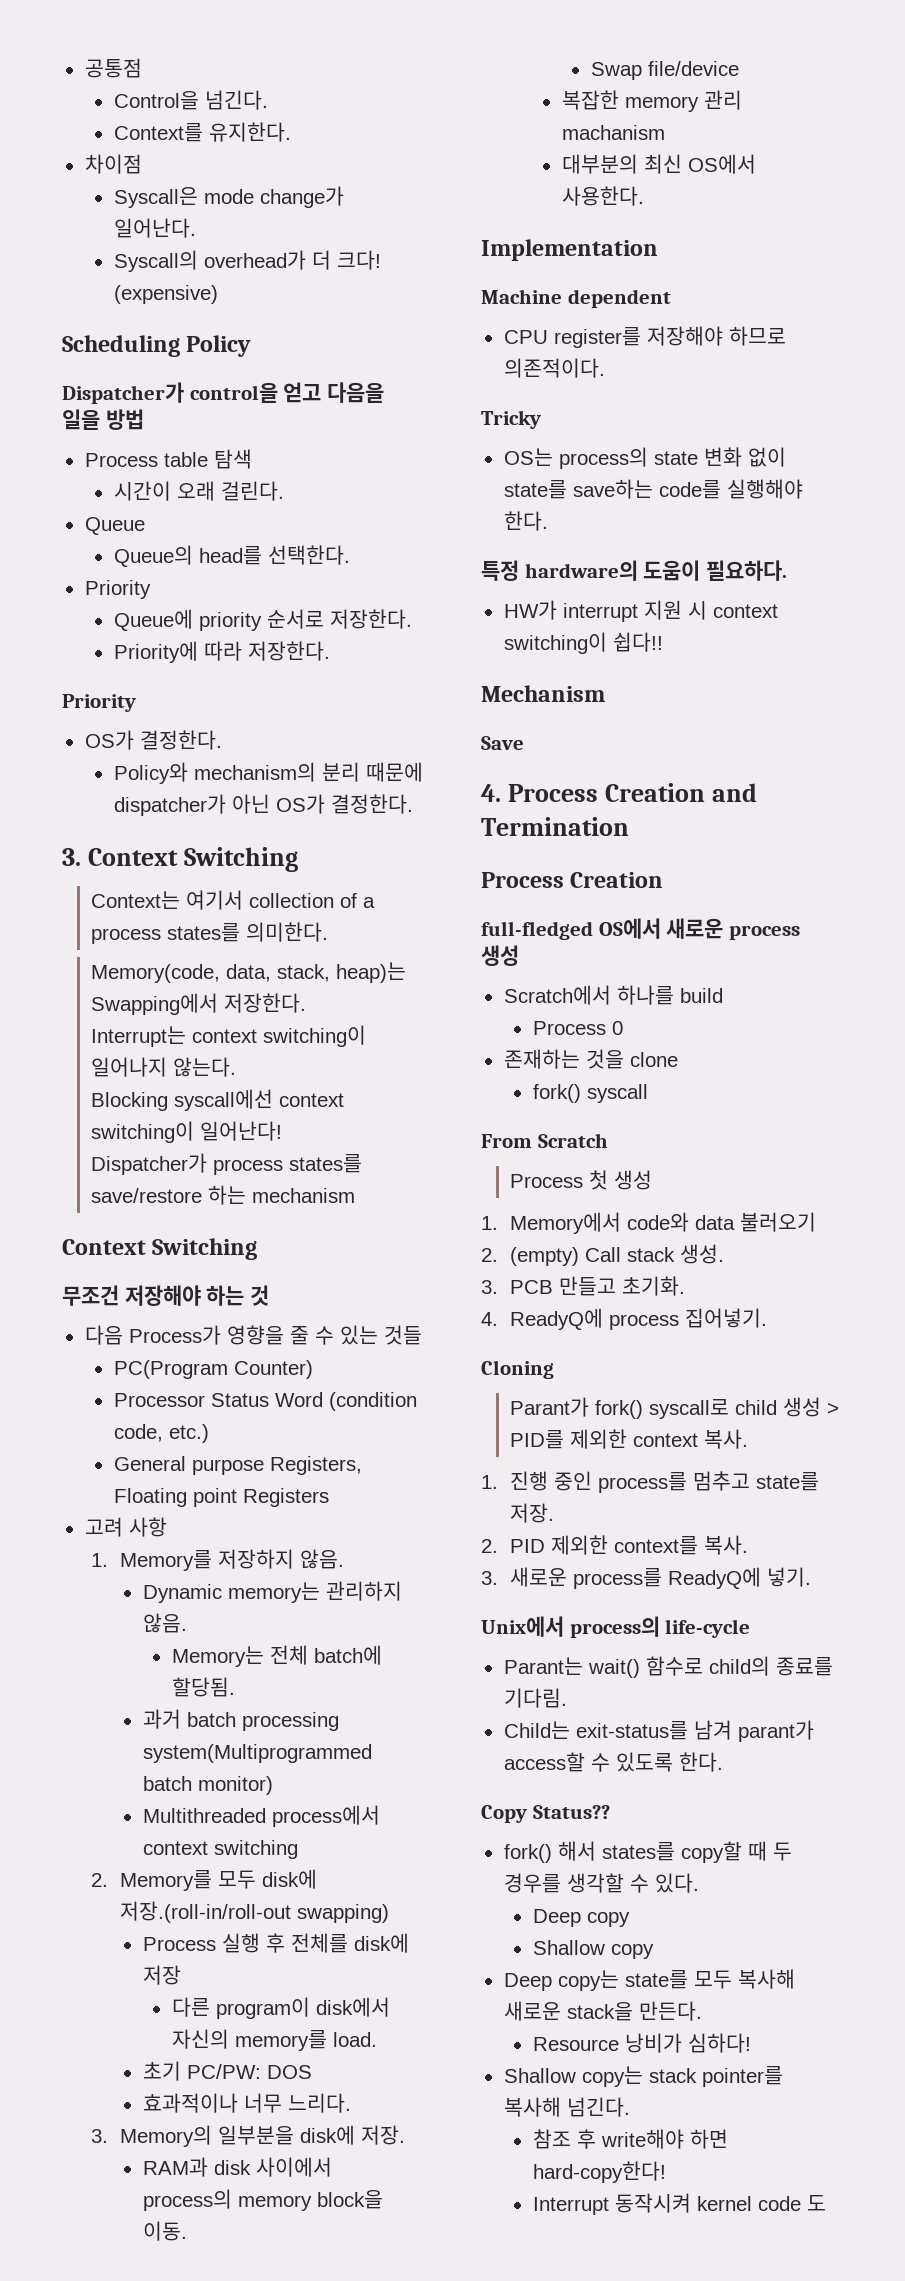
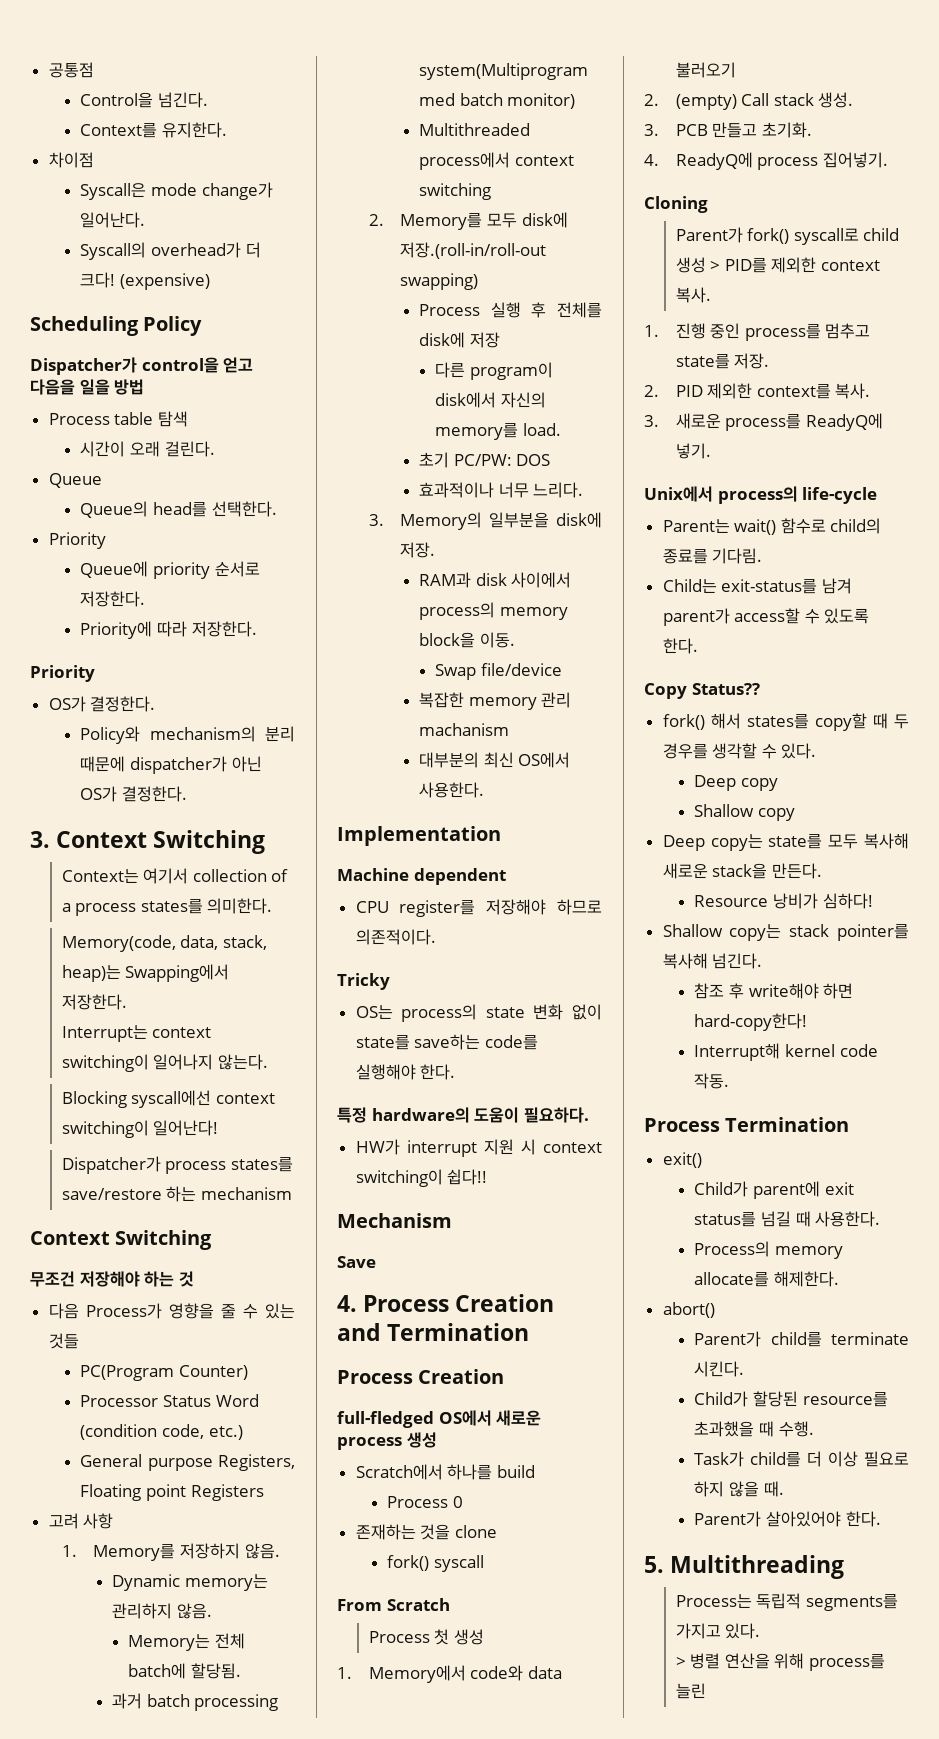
[510,1397,590,1417] Parant가 -> [675,227,743,243] Parent가
[503,1657,583,1675] Parant는 -> [662,519,730,533] Parent는
[737,1720,814,1742] parant가 -> [662,608,730,626] parent가
[532,2193,826,2215] Interrupt 동작시켜 kernel code 도 -> [694,1043,878,1061] [694,1073,730,1089] [644,1117,850,1132] [662,1152,702,1168] [694,1181,854,1199] [694,1211,881,1227] [694,1241,843,1259] [694,1271,839,1287] [662,1302,715,1318] [694,1331,909,1347] [694,1361,745,1377] [694,1391,888,1407] [694,1421,814,1437] [694,1451,909,1467] [694,1481,784,1497] [694,1511,881,1527] [644,1555,845,1579] [675,1593,898,1611] [675,1623,761,1639] [675,1653,886,1671] [675,1683,706,1699] Interrupt해 kernel code 작동. // Process Termination // exit() // Child가 parent에 exit status를 넘길 때 사용한다. // Process의 memory allocate를 해제한다. // abort() // Parent가 child를 terminate 시킨다. // Child가 할당된 resource를 초과했을 때 수행. // Task가 child를 더 이상 필요로 하지 않을 때. // Parent가 살아있어야 한다. // 5. Multithreading // Process는 독립적 segments를 가지고 있다. // > 병렬 연산을 위해 process를 늘린

